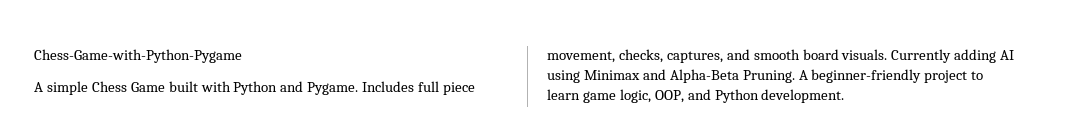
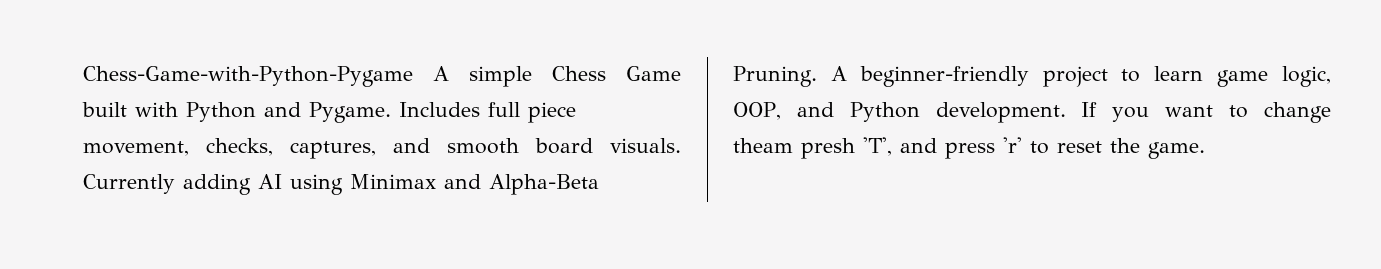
(242, 56) // -> (413, 76) none
(845, 96) none -> [1081,102,1331,123] [733,137,1205,159] If you want to change theam presh 'T', and press 'r' to reset the game.

